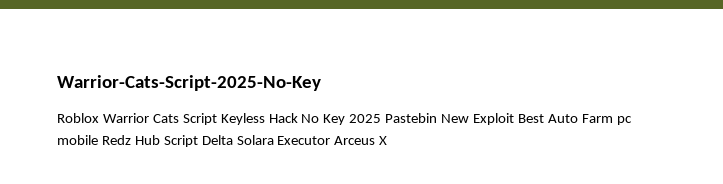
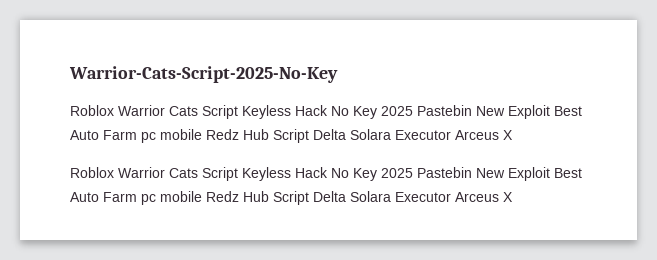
(388, 140) none -> [70,167,582,181] [70,191,513,205] // Roblox Warrior Cats Script Keyless Hack No Key 2025 Pastebin New Exploit Best Auto Farm pc mobile Redz Hub Script Delta Solara Executor Arceus X

